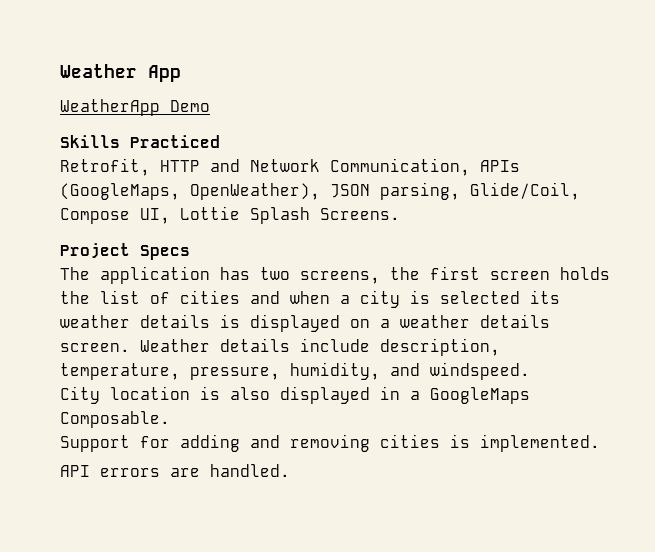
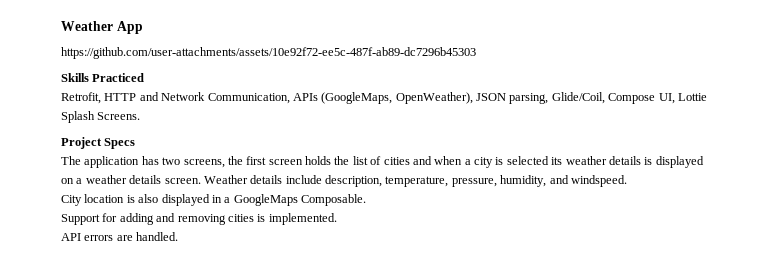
[60,99,210,116] WeatherApp Demo -> [61,47,476,59] https://github.com/user-attachments/assets/10e92f72-ee5c-487f-ab89-dc7296b45303

